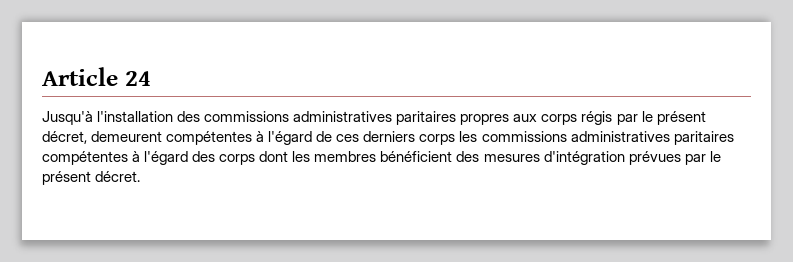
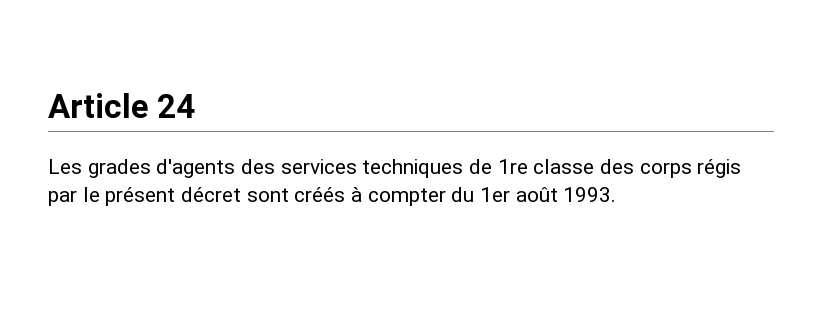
[42,111,538,125] Jusqu'à l'installation des commissions administratives paritaires propres aux -> [48,159,635,178] Les grades d'agents des services techniques de 1re classe des
[42,131,734,145] [42,151,721,165] [42,171,141,185] décret, demeurent compétentes à l'égard de ces derniers corps les commissions administratives paritaires compétentes à l'égard des corps dont les membres bénéficient des mesures d'intégration prévues par le présent décret. -> [181,187,617,206] décret sont créés à compter du 1er août 1993.

